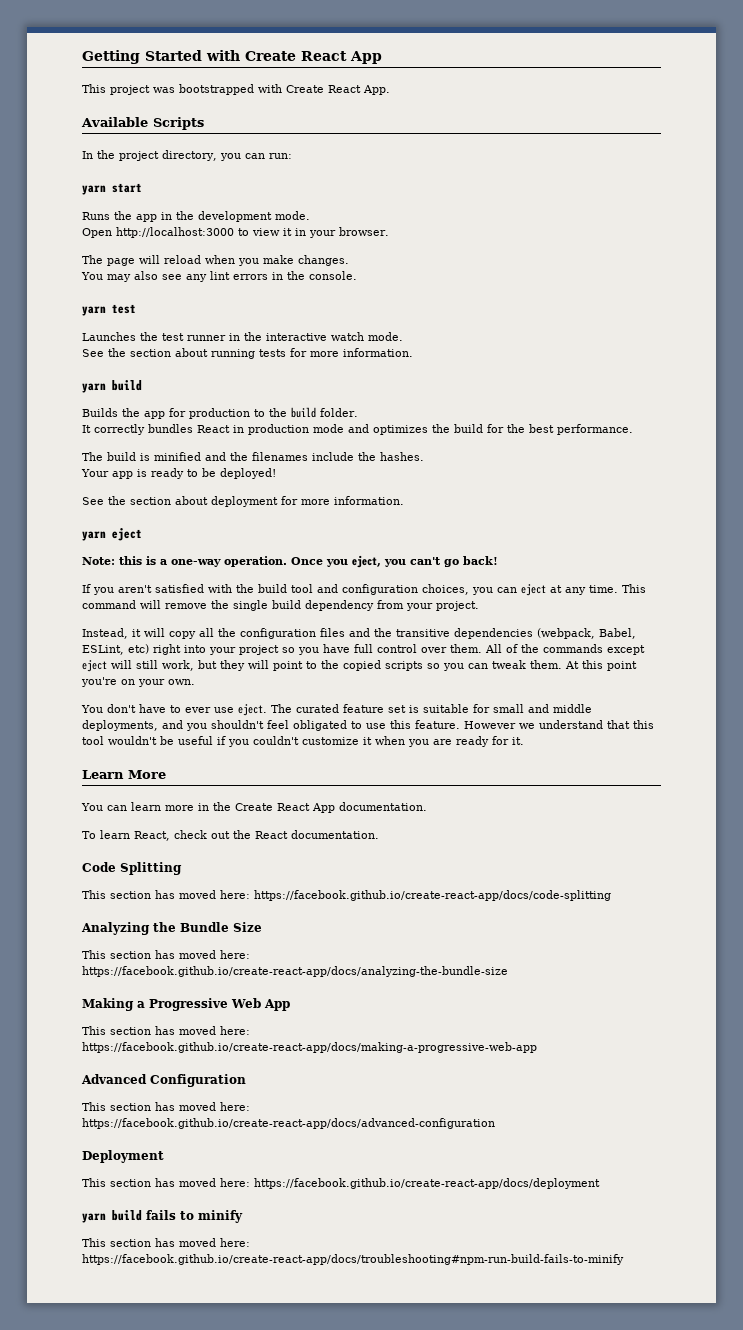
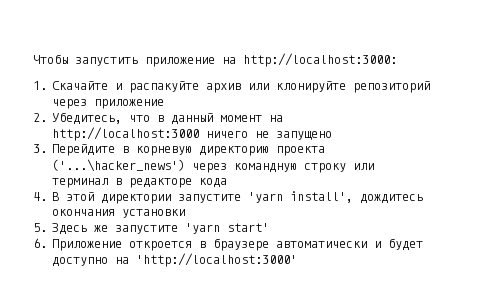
[82,50,382,64] [82,84,390,95] [81,117,204,130] [82,150,292,161] [82,183,142,195] [82,211,310,222] [82,227,389,238] [82,255,349,266] [81,271,357,282] [82,304,136,316] [82,332,403,341] [82,348,413,359] [82,380,142,393] [82,407,358,419] [82,424,633,435] [82,452,424,461] [81,468,276,479] [82,496,404,507] [82,528,142,541] [82,555,498,568] [82,584,646,596] [82,600,479,611] [82,628,636,639] [82,644,645,655] [82,660,637,672] [81,677,195,687] [81,704,592,716] [82,720,654,731] [82,736,524,747] [82,770,166,779] [81,802,427,813] [82,830,379,841] [82,862,182,875] [82,890,611,901] [81,922,262,935] [82,950,250,959] [82,966,508,977] [82,998,290,1011] [82,1026,250,1035] [82,1042,537,1053] [81,1074,246,1087] [82,1102,250,1111] [82,1118,495,1129] [82,1150,164,1163] [82,1178,600,1189] [82,1210,243,1223] [82,1238,250,1247] [82,1254,624,1265] Getting Started with Create React App // This project was bootstrapped with Create React App. // Available Scripts // In the project directory, you can run: // yarn start // Runs the app in the development mode. // Open http://localhost:3000 to view it in your browser. // The page will reload when you make changes. // You may also see any lint errors in the console. // yarn test // Launches the test runner in the interactive watch mode. // See the section about running tests for more information. // yarn build // Builds the app for production to the build folder. // It correctly bundles React in production mode and optimizes the build for the best performance. // The build is minified and the filenames include the hashes. // Your app is ready to be deployed! // See the section about deployment for more information. // yarn eject // Note: this is a one-way operation. Once you eject, you can't go back! // If you aren't satisfied with the build tool and configuration choices, you can eject at any time. This command will remove the single build dependency from your project. // Instead, it will copy all the configuration files and the transitive dependencies (webpack, Babel, ESLint, etc) right into your project so you have full control over them. All of the commands except eject will still work, but they will point to the copied scripts so you can tweak them. At this point you're on your own. // You don't have to ever use eject. The curated feature set is suitable for small and middle deployments, and you shouldn't feel obligated to use this feature. However we understand that this tool wouldn't be useful if you couldn't customize it when you are ready for it. // Learn More // You can learn more in the Create React App documentation. // To learn React, check out the React documentation. // Code Splitting // This section has moved here: https://facebook.github.io/create-react-app/docs/code-splitting // Analyzing the Bundle Size // This section has moved here: https://facebook.github.io/create-react-app/docs/analyzing-the-bundle-size // Making a Progressive Web App // This section has moved here: https://facebook.github.io/create-react-app/docs/making-a-progressive-web-app // Advanced Configuration // This section has moved here: https://facebook.github.io/create-react-app/docs/advanced-configuration // Deployment // This section has moved here: https://facebook.github.io/create-react-app/docs/deployment // yarn build fails to minify // This section has moved here: https://facebook.github.io/create-react-app/docs/troubleshooting#npm-run-build-fails-to-minify -> [33,53,397,67] [33,81,431,93] [52,99,165,109] [33,112,284,125] [52,127,333,141] [33,144,326,156] [52,159,375,173] [52,178,228,188] [33,191,424,204] [52,209,186,218] [33,223,270,235] [33,238,424,251] [52,253,298,267] Чтобы запустить приложение на http://localhost:3000: // 1. Скачайте и распакуйте архив или клонируйте репозиторий через приложение // 2. Убедитесь, что в данный момент на http://localhost:3000 ничего не запущено // 3. Перейдите в корневую директорию проекта ('...\hacker_news') через командную строку или терминал в редакторе кода // 4. В этой директории запустите 'yarn install', дождитесь окончания установки // 5. Здесь же запустите 'yarn start' // 6. Приложение откроется в браузере автоматически и будет доступно на 'http://localhost:3000'

